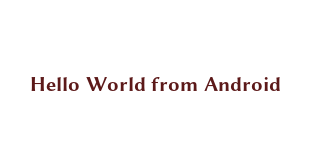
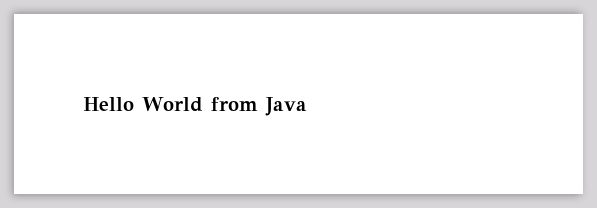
[203,77,281,91] Android -> [264,97,307,116] Java

